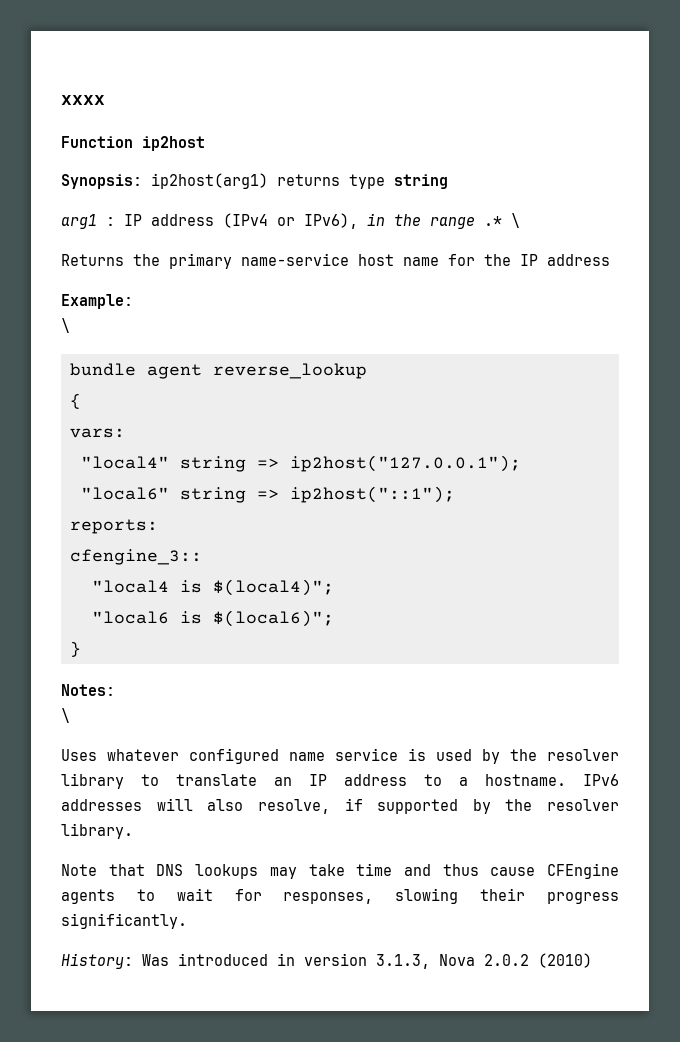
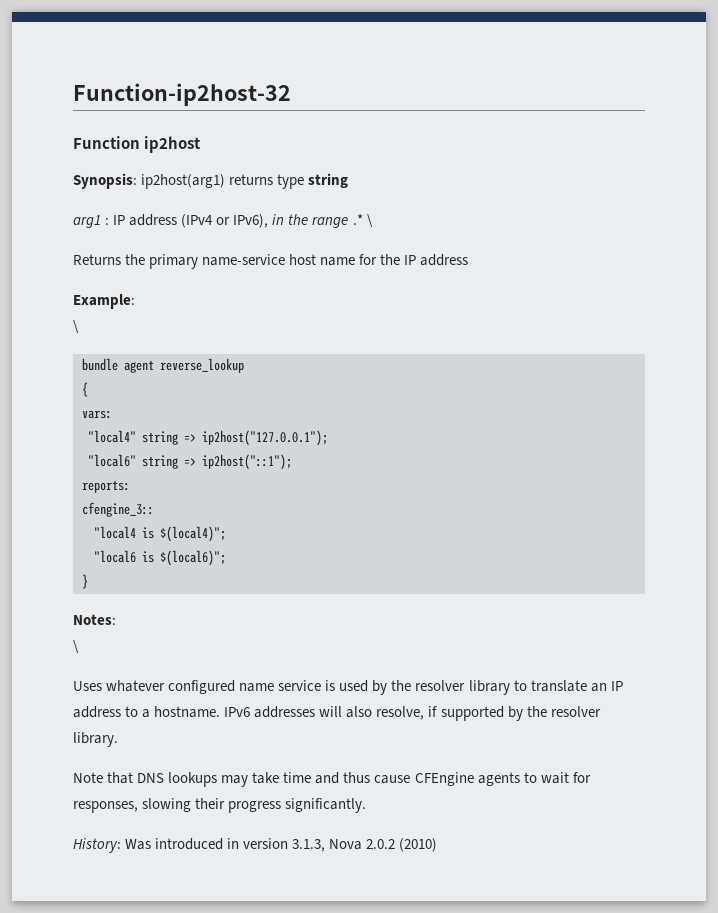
[61,95,105,105] xxxx -> [73,83,291,106] Function-ip2host-32

